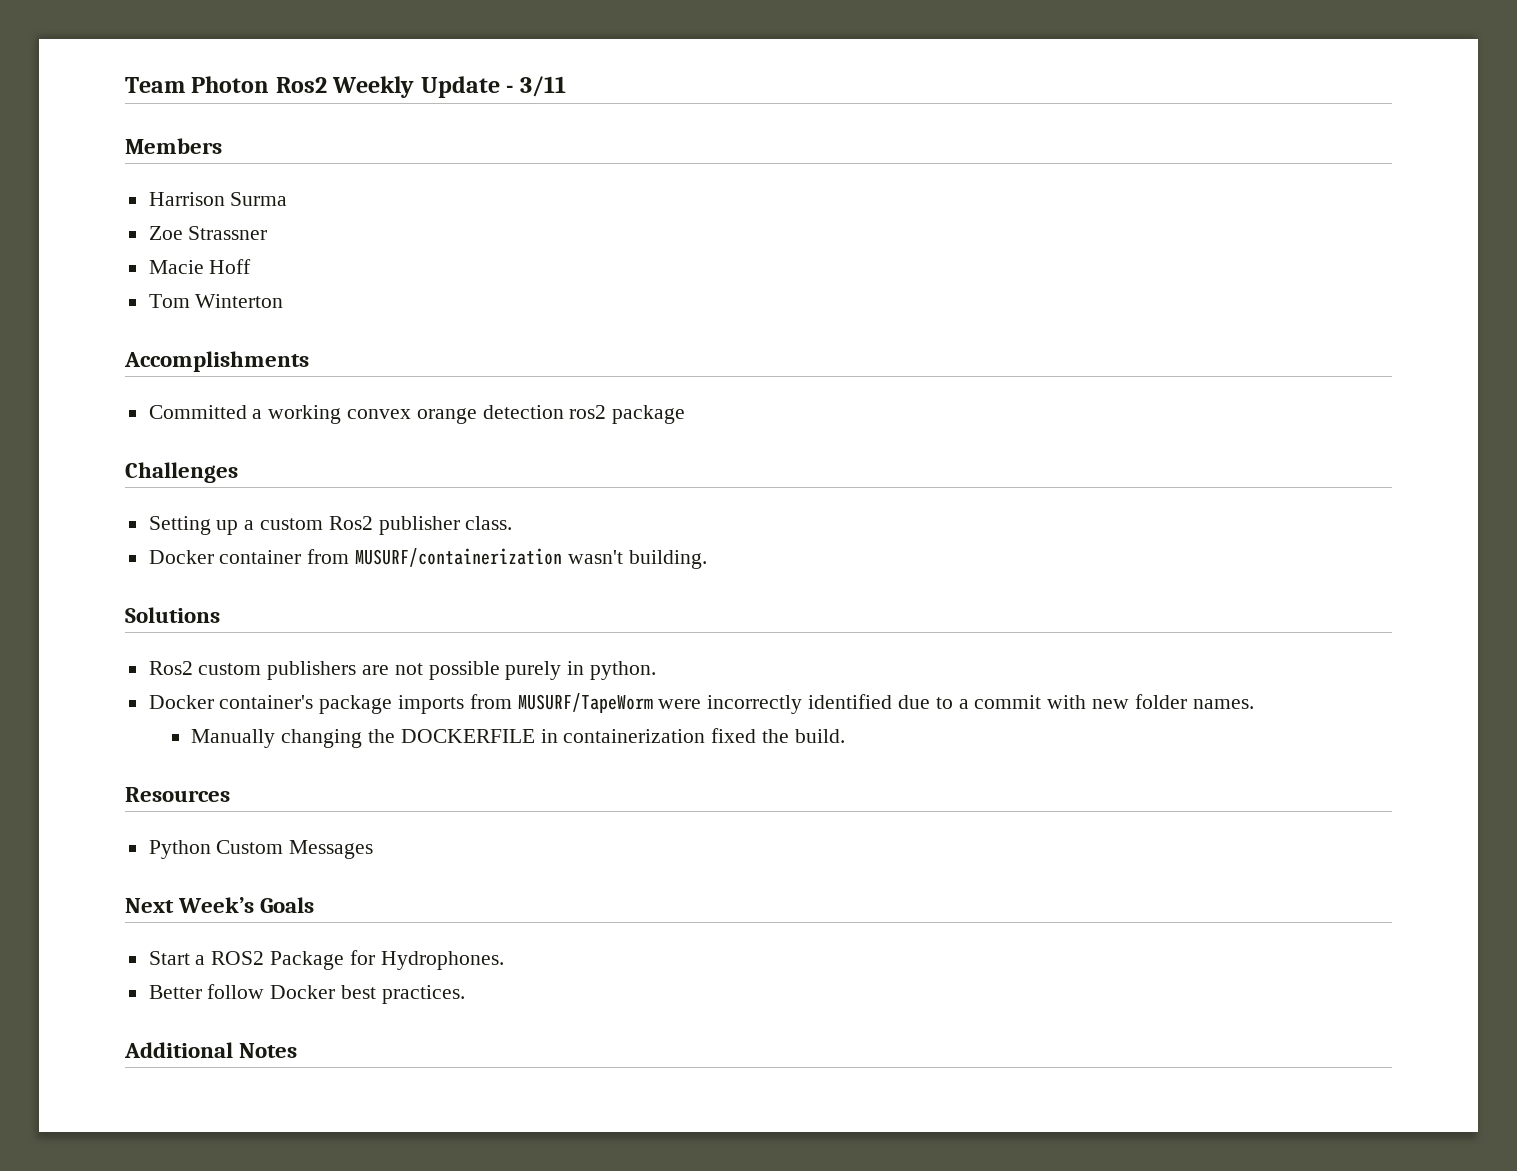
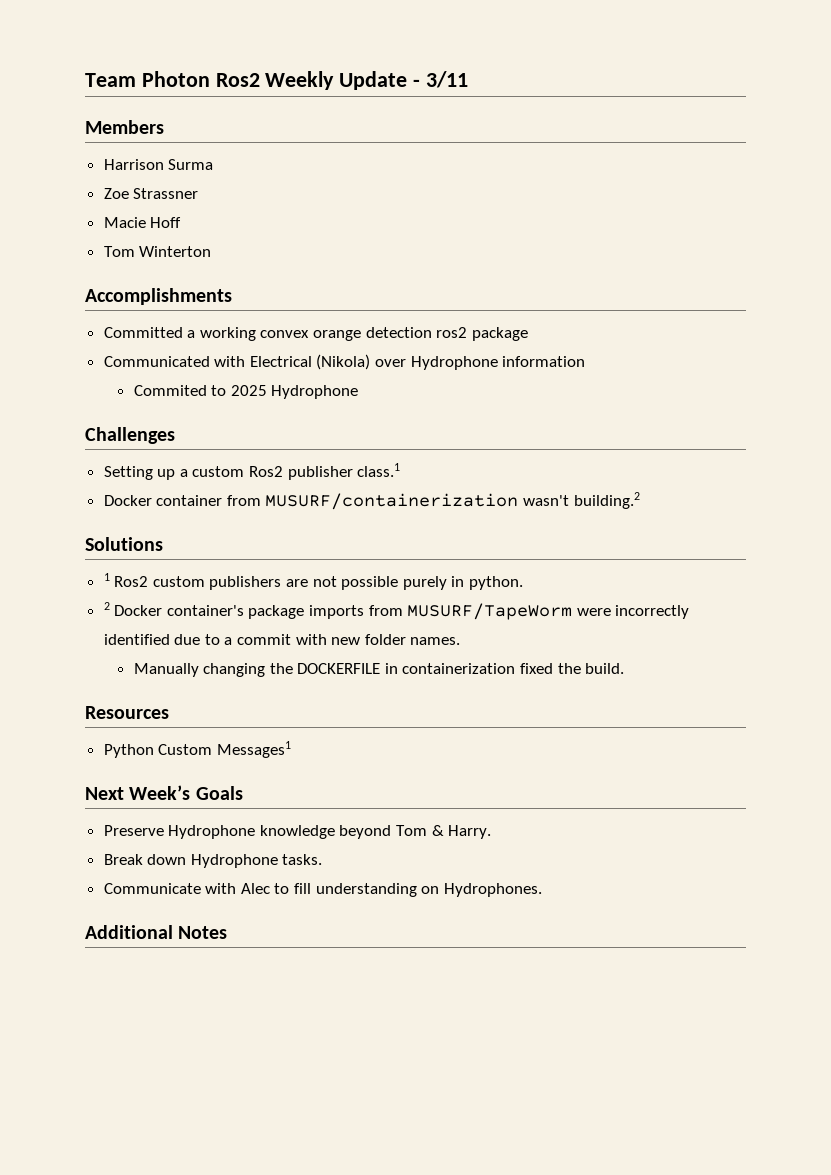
(686, 414) none -> [103,354,586,370] [133,385,359,399] // Communicated with Electrical (Nikola) over Hydrophone information // Commited to 2025 Hydrophone
[465,516,513,530] class. -> [357,463,401,477] class.1
[628,550,707,569] building. -> [573,492,640,509] building.2
(220, 615) none -> [103,573,110,581] 1
(657, 670) none -> [103,602,110,610] 2
[289,840,374,859] Messages -> [216,741,291,758] Messages1
[148,950,504,970] [148,984,465,1004] Start a ROS2 Package for Hydrophones. // Better follow Docker best practices. -> [103,825,492,839] [103,854,323,868] [103,883,542,897] Preserve Hydrophone knowledge beyond Tom & Harry. // Break down Hydrophone tasks. // Communicate with Alec to fill understanding on Hydrophones.

